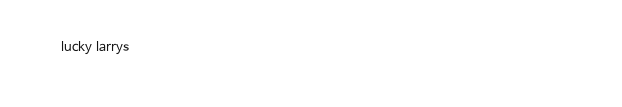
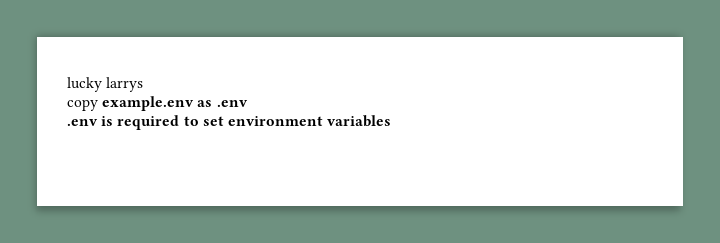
(129, 48) none -> [67,96,248,111] [67,115,392,130] // copy example.env as .env // .env is required to set environment variables

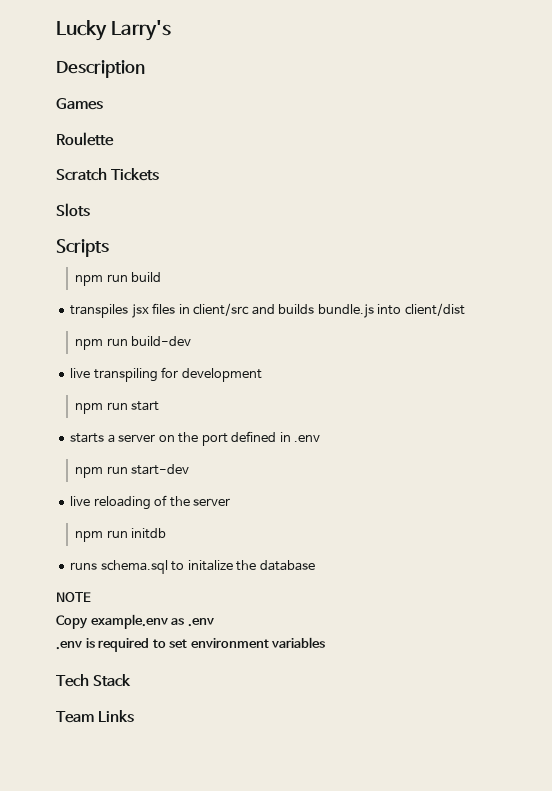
[67,77,144,92] [67,99,98,111] lucky larrys // copy -> [56,20,171,41] [56,60,145,78] [56,98,103,110] [56,132,114,146] [56,168,159,181] [56,203,90,217] [56,239,109,257] [75,272,162,286] [70,303,465,318] [75,336,192,350] [70,367,262,382] [75,401,160,414] [70,431,321,446] [75,464,190,478] [70,495,231,510] [75,528,167,542] [70,560,315,574] [56,592,91,602] [56,615,88,629] Lucky Larry's // Description // Games // Roulette // Scratch Tickets // Slots // Scripts // npm run build // transpiles jsx files in client/src and builds bundle.js into client/dist // npm run build-dev // live transpiling for development // npm run start // starts a server on the port defined in .env // npm run start-dev // live reloading of the server // npm run initdb // runs schema.sql to initalize the database // NOTE // Copy
(392, 121) none -> [56,674,131,687] [56,710,134,723] // Tech Stack // Team Links

